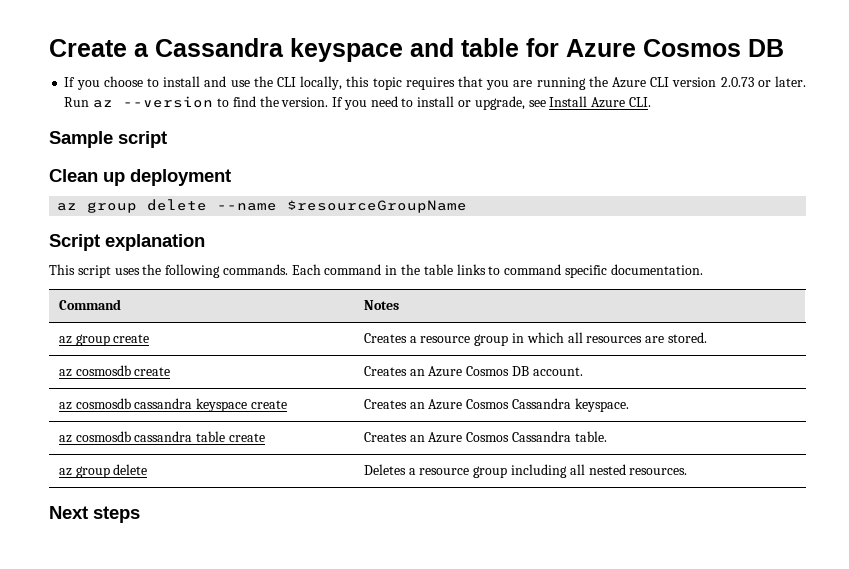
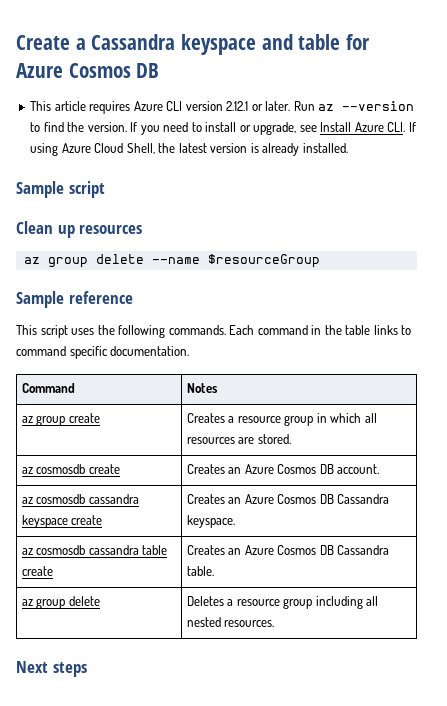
[64,76,608,90] If you choose to install and use the CLI locally, this topic requires that you are running the -> [30,101,131,114] This article requires
[720,77,754,87] 2.0.73 -> [226,101,249,111] 2.12.1
(651, 102) none -> [408,122,416,132] [30,143,348,156] If using Azure Cloud Shell, the latest version is already installed.
[130,169,231,186] deployment -> [79,225,143,234] resources
[287,200,468,213] [49,234,205,251] $resourceGroupName // Script explanation -> [207,254,320,268] [16,291,133,308] $resourceGroup // Sample reference
(510, 404) none -> [319,494,334,504] DB
(510, 437) none -> [319,545,334,555] DB

